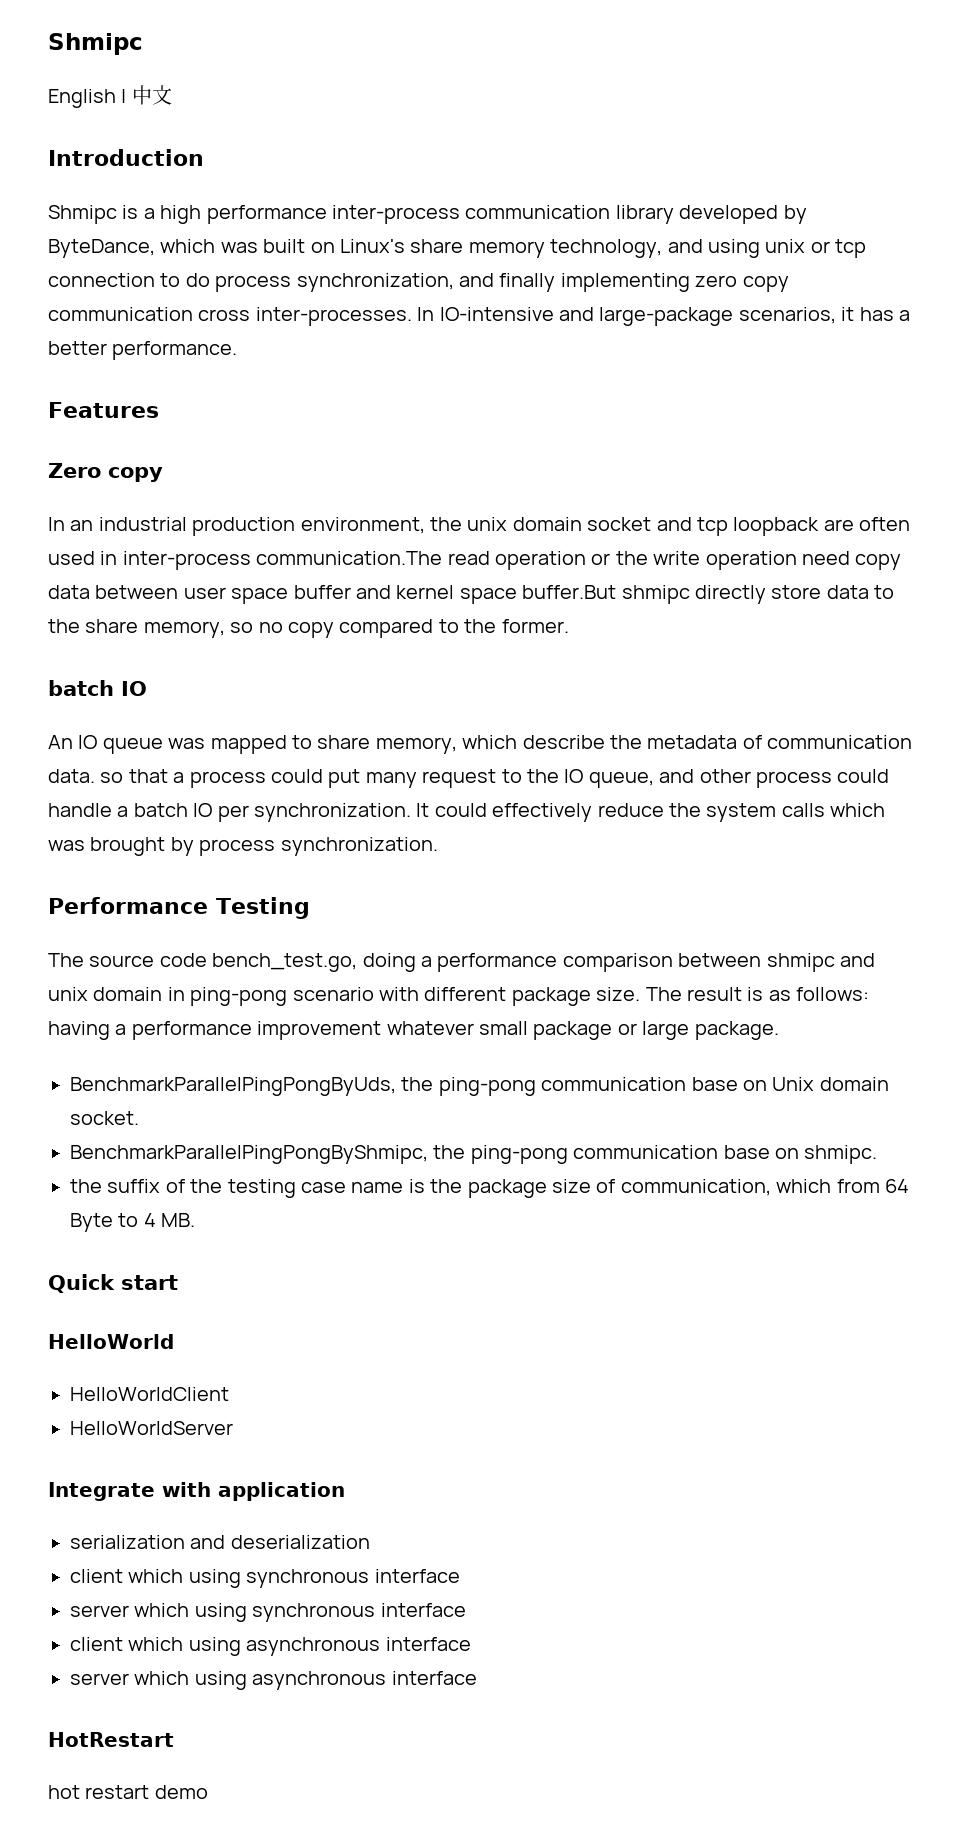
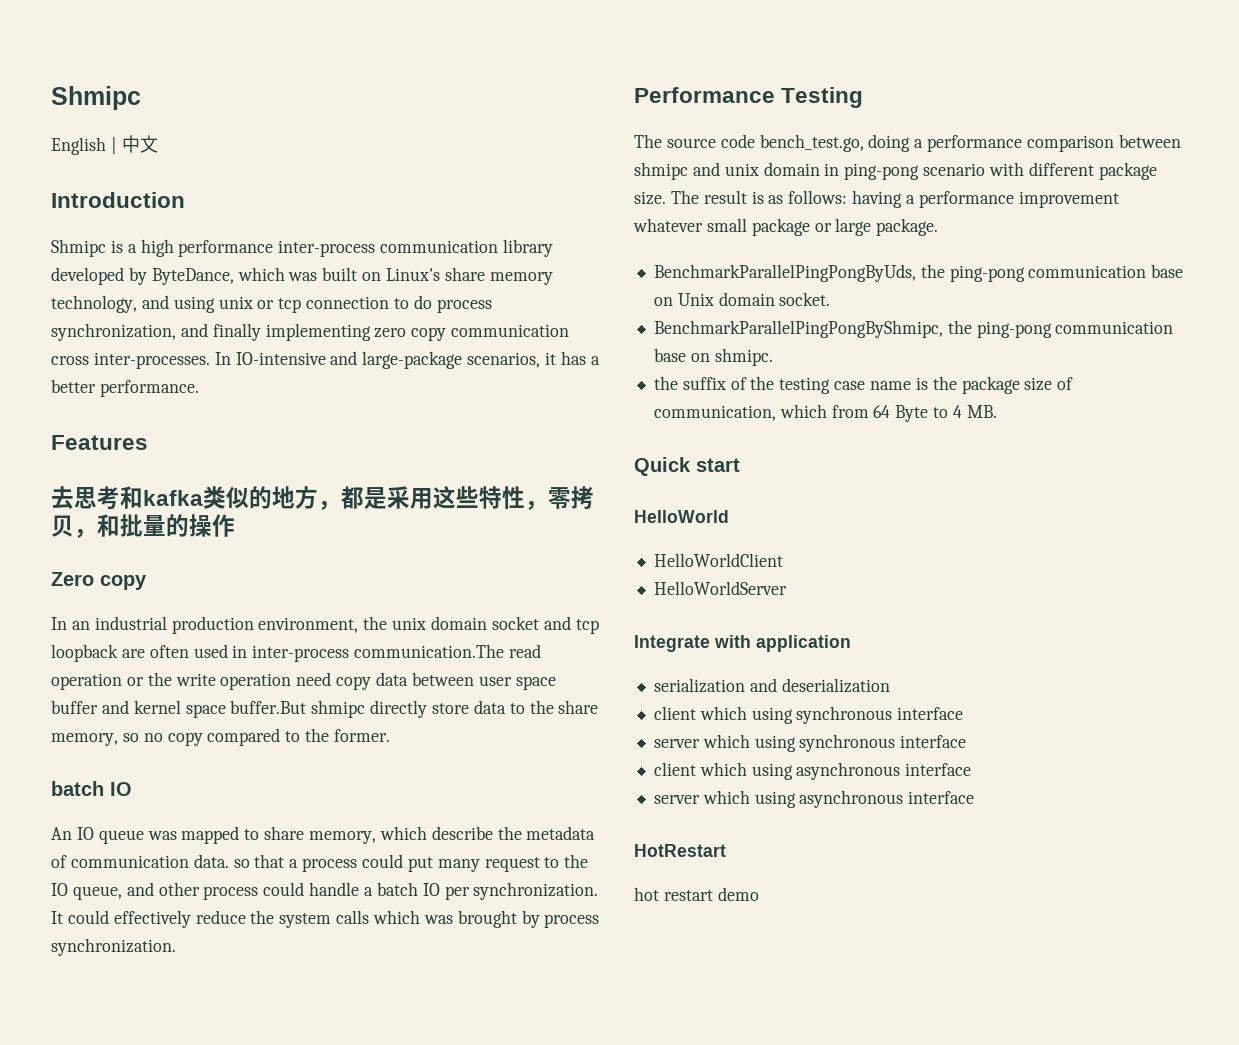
(159, 410) none -> [51,486,594,510] [51,514,235,538] // 去思考和kafka类似的地方，都是采用这些特性，零拷贝，和批量的操作

